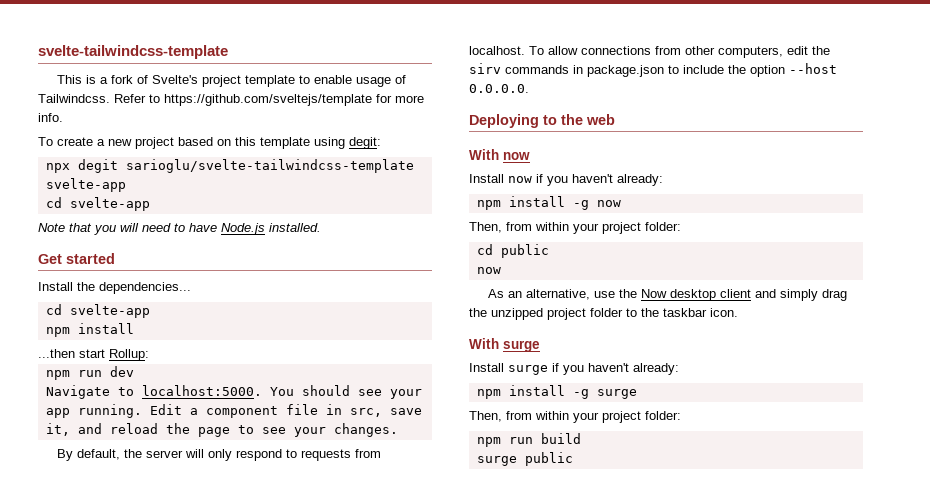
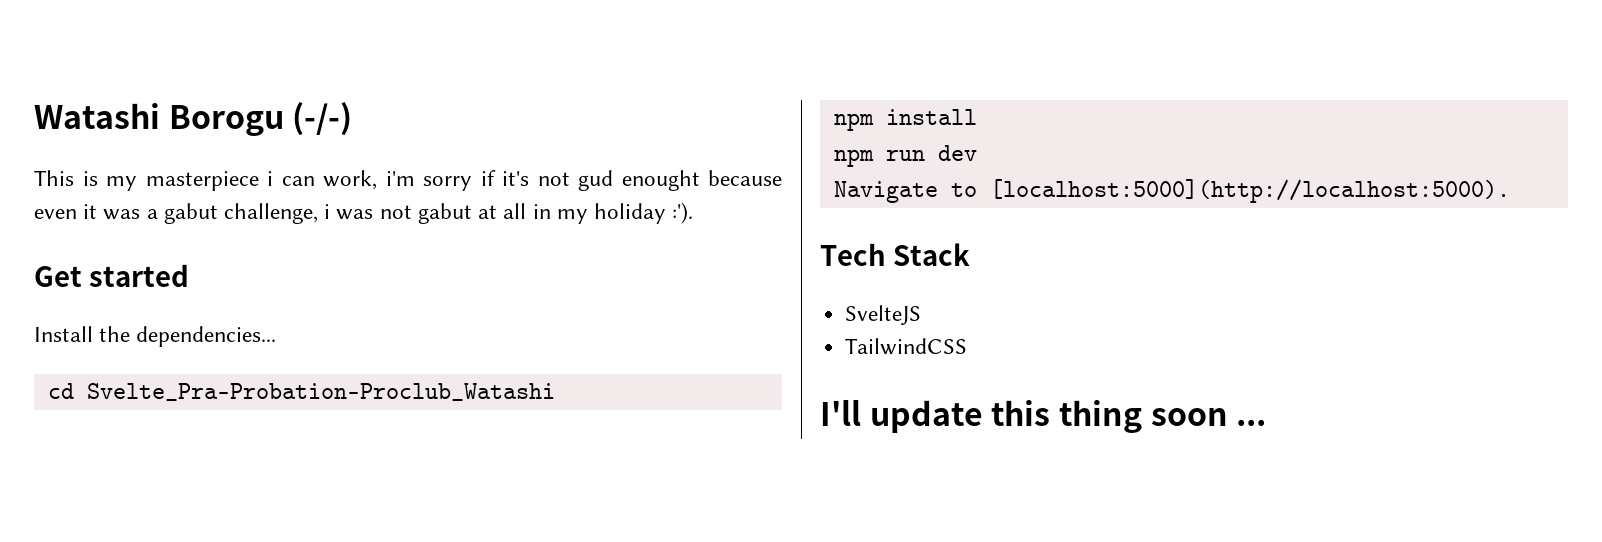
[38,45,228,59] svelte-tailwindcss-template -> [34,102,353,137] Watashi Borogu (-/-)
[99,75,406,87] [38,94,424,106] [38,113,63,122] [38,137,381,149] [45,159,414,173] [45,178,126,192] [45,197,150,211] [38,223,321,235] a fork of Svelte's project template to enable usage of Tailwindcss. Refer to https://github.com/sveltejs/template for more info. // To create a new project based on this template using degit: // npx degit sarioglu/svelte-tailwindcss-template svelte-app // cd svelte-app // Note that you will need to have Node.js installed. -> [106,170,782,191] [34,202,694,224] my masterpiece i can work, i'm sorry if it's not gud enought because even it was a gabut challenge, i was not gabut at all in my holiday :').
[69,304,150,318] [45,323,134,337] [38,349,149,361] svelte-app // npm install // ...then start Rollup: -> [86,383,555,401] [833,109,977,131] Svelte_Pra-Probation-Proclub_Watashi // npm install
[141,385,422,399] [45,404,422,418] [45,423,398,437] [56,449,381,461] [469,46,830,58] [469,63,837,77] [469,84,529,93] [469,114,615,128] [469,149,530,160] [469,174,663,186] [476,196,621,210] [469,222,681,234] [476,244,549,258] [476,267,501,274] [487,289,847,301] [469,308,738,320] [469,338,540,352] [469,363,679,375] [476,385,637,399] [469,411,681,423] [476,433,581,447] [476,452,573,466] localhost:5000. You should see your app running. Edit a component file in src, save it, and reload the page to see your changes. // By default, the server will only respond to requests from localhost. To allow connections from other computers, edit the sirv commands in package.json to include the option --host 0.0.0.0. // Deploying to the web // With now // Install now if you haven't already: // npm install -g now // Then, from within your project folder: // cd public // now // As an alternative, use the Now desktop client and simply drag the unzipped project folder to the taskbar icon. // With surge // Install surge if you haven't already: // npm install -g surge // Then, from within your project folder: // npm run build // surge public -> [989,179,1510,203] [820,243,971,266] [845,305,922,325] [845,338,968,355] [820,400,1267,434] [localhost:5000](http://localhost:5000). // Tech Stack // SvelteJS // TailwindCSS // I'll update this thing soon ...

